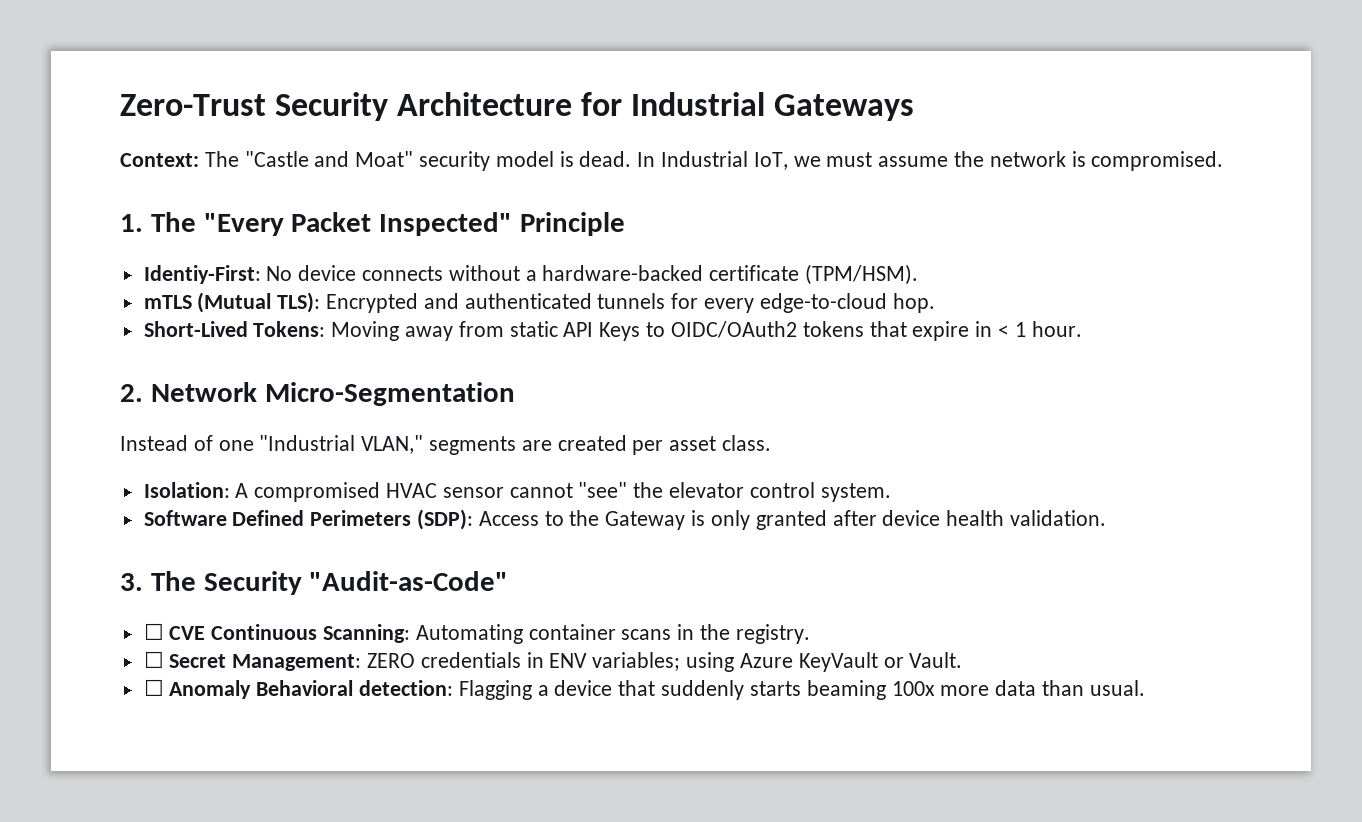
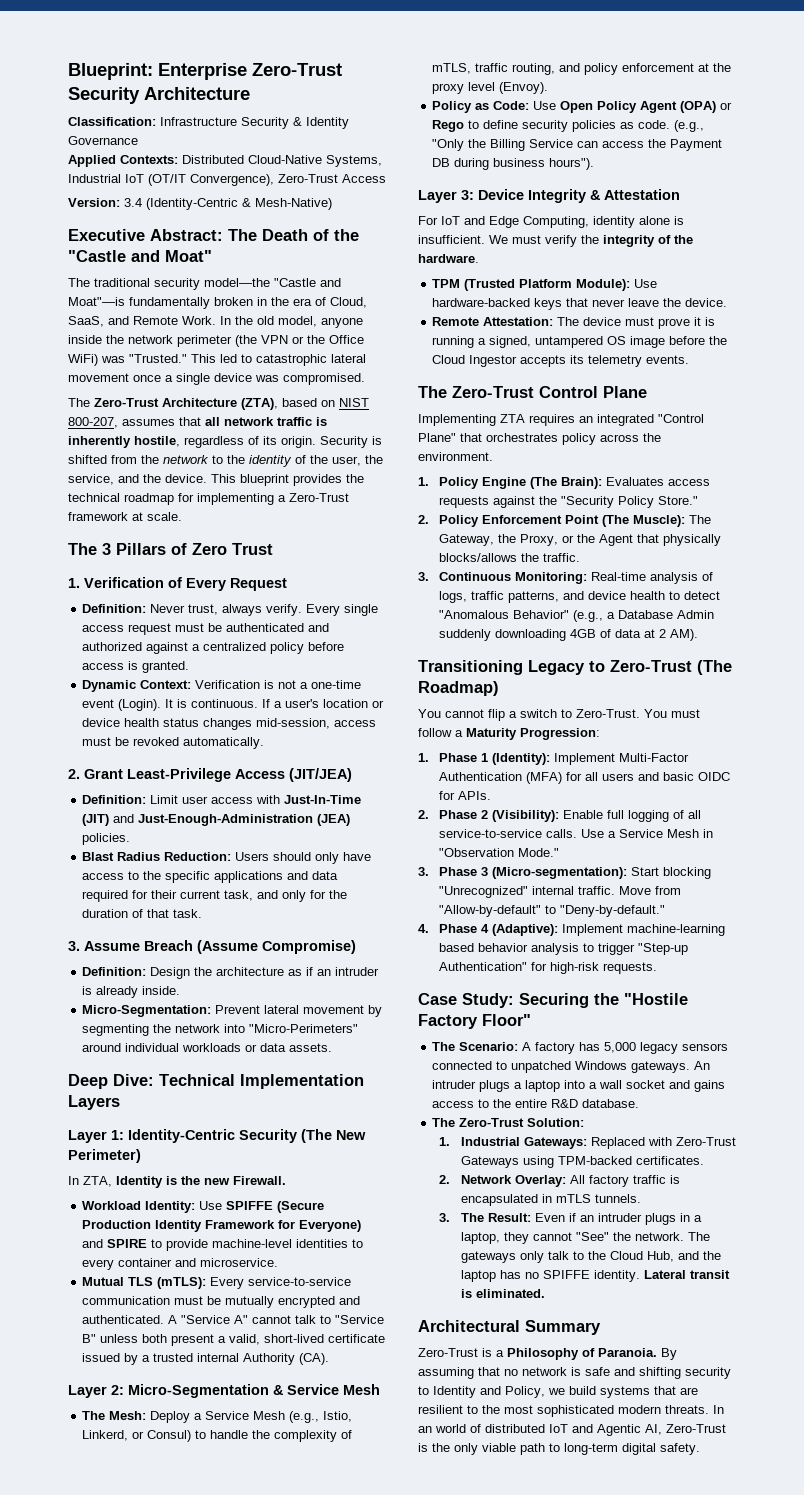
(120, 105) none -> [68,63,247,80] Blueprint: Enterprise
[581,92,915,121] [120,151,1224,171] [120,212,626,236] [143,264,919,285] [143,292,935,313] [143,321,1082,341] [120,382,515,406] [120,435,772,455] [143,482,891,502] [143,509,1106,530] [120,571,509,595] [143,623,810,644] [143,651,963,672] [143,679,1145,700] for Industrial Gateways // Context: The "Castle and Moat" security model is dead. In Industrial IoT, we must assume the network is compromised. // 1. The "Every Packet Inspected" Principle // Identiy-First: No device connects without a hardware-backed certificate (TPM/HSM). // mTLS (Mutual TLS): Encrypted and authenticated tunnels for every edge-to-cloud hop. // Short-Lived Tokens: Moving away from static API Keys to OIDC/OAuth2 tokens that expire in < 1 hour. // 2. Network Micro-Segmentation // Instead of one "Industrial VLAN," segments are created per asset class. // Isolation: A compromised HVAC sensor cannot "see" the elevator control system. // Software Defined Perimeters (SDP): Access to the Gateway is only granted after device health validation. // 3. The Security "Audit-as-Code" // ☐ CVE Continuous Scanning: Automating container scans in the registry. // ☐ Secret Management: ZERO credentials in ENV variables; using Azure KeyVault or Vault. // ☐ Anomaly Behavioral detection: Flagging a device that suddenly starts beaming 100x more data than usual. -> [68,117,349,129] [68,136,138,145] [68,155,382,167] [68,174,386,186] [68,198,332,210] [68,229,359,241] [68,250,212,262] [68,278,341,290] [68,297,367,309] [68,316,363,328] [68,335,364,347] [68,354,366,366] [68,373,365,385] [68,398,369,410] [68,417,327,428] [68,436,382,448] [68,455,383,467] [68,474,364,486] [68,493,349,505] [68,512,182,521] [68,543,273,555] [68,577,287,591] [82,604,379,616] [82,623,330,635] [82,642,345,654] [82,661,190,673] [82,680,362,692] [82,699,385,711] [82,718,377,730] [82,737,265,749] [68,768,352,782] [82,795,362,804] [82,814,351,826] [82,833,131,845] [82,852,372,864] [82,871,339,883] [82,890,348,902] [82,909,203,918] [68,940,356,954] [82,967,380,979] [82,986,181,998] [82,1005,383,1017] [82,1024,359,1036] [82,1043,333,1052] [68,1074,364,1089] [68,1095,120,1110] [68,1129,366,1143] [68,1149,141,1163] [68,1176,286,1188] [82,1201,325,1213] [82,1220,362,1232] [82,1239,364,1251] [82,1258,279,1270] [82,1277,352,1289] [82,1296,361,1308] [82,1315,385,1324] [82,1334,386,1346] [82,1353,330,1365] [68,1384,380,1398] [82,1411,353,1423] [82,1430,353,1442] [432,63,732,75] [432,82,549,94] [432,101,733,113] [432,120,705,132] [432,139,723,151] [432,158,595,170] [418,189,680,203] [418,216,684,228] [418,235,693,247] [418,254,479,263] [432,279,658,291] [432,298,728,310] [432,317,716,329] [432,336,728,348] [432,355,690,367] [418,386,647,398] [418,414,704,426] [418,433,661,445] [418,452,493,461] [418,477,711,489] [439,496,699,508] [418,515,712,527] [439,534,722,546] [439,553,581,562] [418,572,714,584] [439,591,721,603] [439,610,715,622] [439,629,699,641] [418,660,732,675] [418,681,499,696] [418,709,700,721] [418,728,600,740] [418,753,690,765] [439,772,731,784] [439,791,492,800] [418,810,702,822] [439,829,714,838] [439,848,560,857] [418,867,712,879] [439,886,682,898] [439,905,666,917] [418,924,726,936] [439,943,689,955] [439,962,658,974] [418,993,688,1008] [418,1014,531,1029] [432,1042,729,1054] [432,1061,711,1073] [432,1080,726,1092] [432,1099,640,1108] [432,1118,585,1127] [439,1137,736,1149] [460,1156,704,1168] [439,1175,680,1187] [460,1194,641,1206] [439,1213,702,1225] [460,1232,710,1244] [460,1251,721,1263] [460,1270,730,1282] [460,1289,545,1298] [418,1320,601,1335] [418,1348,677,1360] [418,1367,731,1379] [418,1386,698,1398] [418,1405,724,1417] [418,1424,726,1436] [418,1443,700,1455] // Classification: Infrastructure Security & Identity Governance // Applied Contexts: Distributed Cloud-Native Systems, Industrial IoT (OT/IT Convergence), Zero-Trust Access // Version: 3.4 (Identity-Centric & Mesh-Native) // Executive Abstract: The Death of the "Castle and Moat" // The traditional security model—the "Castle and Moat"—is fundamentally broken in the era of Cloud, SaaS, and Remote Work. In the old model, anyone inside the network perimeter (the VPN or the Office WiFi) was "Trusted." This led to catastrophic lateral movement once a single device was compromised. // The Zero-Trust Architecture (ZTA), based on NIST 800-207, assumes that all network traffic is inherently hostile, regardless of its origin. Security is shifted from the network to the identity of the user, the service, and the device. This blueprint provides the technical roadmap for implementing a Zero-Trust framework at scale. // The 3 Pillars of Zero Trust // 1. Verification of Every Request // Definition: Never trust, always verify. Every single access request must be authenticated and authorized against a centralized policy before access is granted. // Dynamic Context: Verification is not a one-time event (Login). It is continuous. If a user's location or device health status changes mid-session, access must be revoked automatically. // 2. Grant Least-Privilege Access (JIT/JEA) // Definition: Limit user access with Just-In-Time (JIT) and Just-Enough-Administration (JEA) policies. // Blast Radius Reduction: Users should only have access to the specific applications and data required for their current task, and only for the duration of that task. // 3. Assume Breach (Assume Compromise) // Definition: Design the architecture as if an intruder is already inside. // Micro-Segmentation: Prevent lateral movement by segmenting the network into "Micro-Perimeters" around individual workloads or data assets. // Deep Dive: Technical Implementation Layers // Layer 1: Identity-Centric Security (The New Perimeter) // In ZTA, Identity is the new Firewall. // Workload Identity: Use SPIFFE (Secure Production Identity Framework for Everyone) and SPIRE to provide machine-level identities to every container and microservice. // Mutual TLS (mTLS): Every service-to-service communication must be mutually encrypted and authenticated. A "Service A" cannot talk to "Service B" unless both present a valid, short-lived certificate issued by a trusted internal Authority (CA). // Layer 2: Micro-Segmentation & Service Mesh // The Mesh: Deploy a Service Mesh (e.g., Istio, Linkerd, or Consul) to handle the complexity of mTLS, traffic routing, and policy enforcement at the proxy level (Envoy). // Policy as Code: Use Open Policy Agent (OPA) or Rego to define security policies as code. (e.g., "Only the Billing Service can access the Payment DB during business hours"). // Layer 3: Device Integrity & Attestation // For IoT and Edge Computing, identity alone is insufficient. We must verify the integrity of the hardware. // TPM (Trusted Platform Module): Use hardware-backed keys that never leave the device. // Remote Attestation: The device must prove it is running a signed, untampered OS image before the Cloud Ingestor accepts its telemetry events. // The Zero-Trust Control Plane // Implementing ZTA requires an integrated "Control Plane" that orchestrates policy across the environment. // 1. Policy Engine (The Brain): Evaluates access requests against the "Security Policy Store." // 2. Policy Enforcement Point (The Muscle): The Gateway, the Proxy, or the Agent that physically blocks/allows the traffic. // 3. Continuous Monitoring: Real-time analysis of logs, traffic patterns, and device health to detect "Anomalous Behavior" (e.g., a Database Admin suddenly downloading 4GB of data at 2 AM). // Transitioning Legacy to Zero-Trust (The Roadmap) // You cannot flip a switch to Zero-Trust. You must follow a Maturity Progression: // 1. Phase 1 (Identity): Implement Multi-Factor Authentication (MFA) for all users and basic OIDC for APIs. // 2. Phase 2 (Visibility): Enable full logging of all service-to-service calls. Use a Service Mesh in "Observation Mode." // 3. Phase 3 (Micro-segmentation): Start blocking "Unrecognized" internal traffic. Move from "Allow-by-default" to "Deny-by-default." // 4. Phase 4 (Adaptive): Implement machine-learning based behavior analysis to trigger "Step-up Authentication" for high-risk requests. // Case Study: Securing the "Hostile Factory Floor" // The Scenario: A factory has 5,000 legacy sensors connected to unpatched Windows gateways. An intruder plugs a laptop into a wall socket and gains access to the entire R&D database. // The Zero-Trust Solution: // 1. Industrial Gateways: Replaced with Zero-Trust Gateways using TPM-backed certificates. // 2. Network Overlay: All factory traffic is encapsulated in mTLS tunnels. // 3. The Result: Even if an intruder plugs in a laptop, they cannot "See" the network. The gateways only talk to the Cloud Hub, and the laptop has no SPIFFE identity. Lateral transit is eliminated. // Architectural Summary // Zero-Trust is a Philosophy of Paranoia. By assuming that no network is safe and shifting security to Identity and Policy, we build systems that are resilient to the most sophisticated modern threats. In an world of distributed IoT and Agentic AI, Zero-Trust is the only viable path to long-term digital safety.

